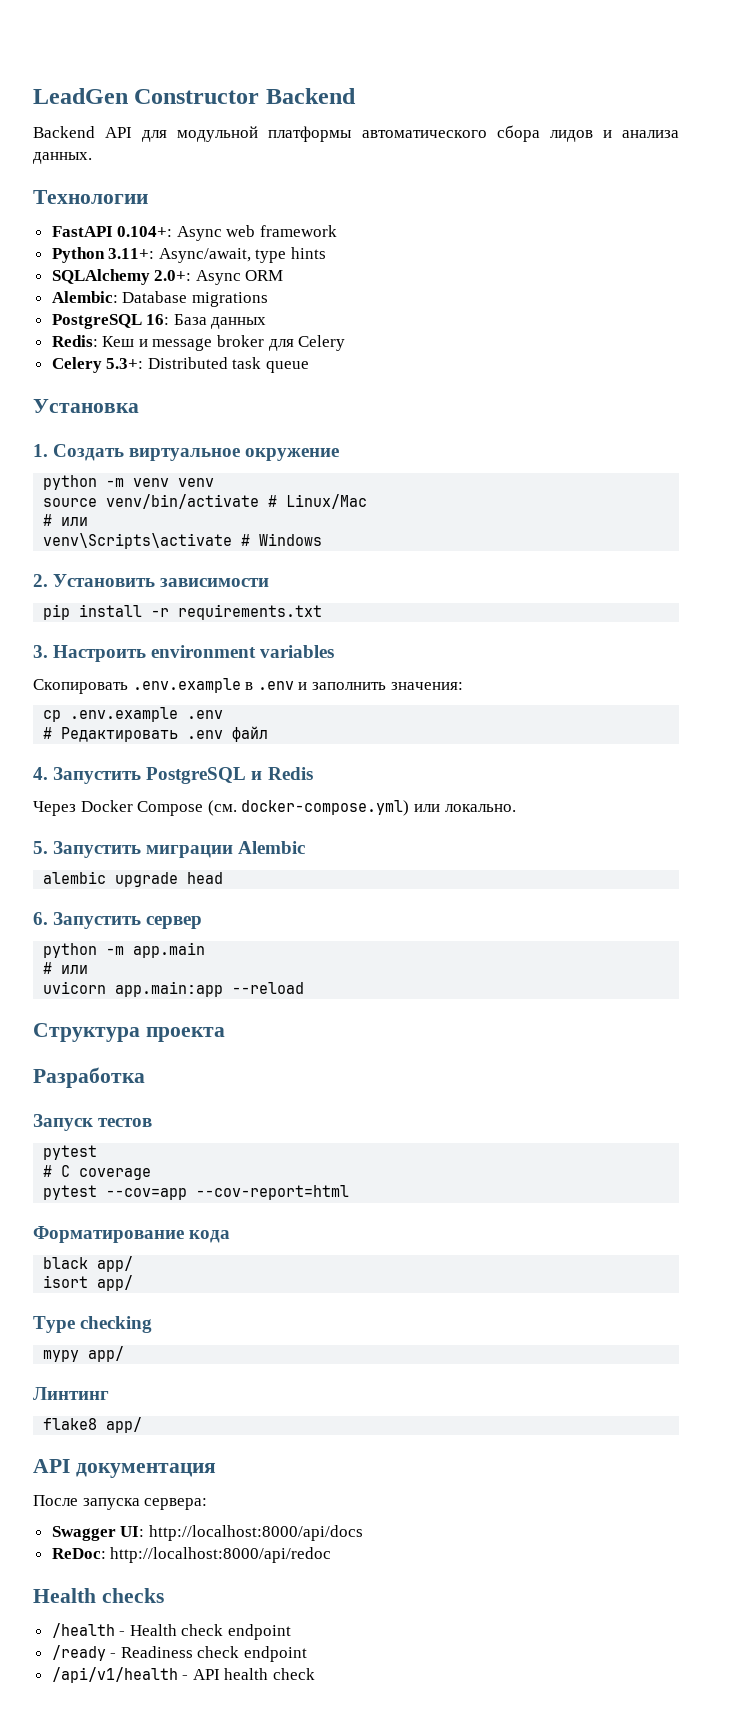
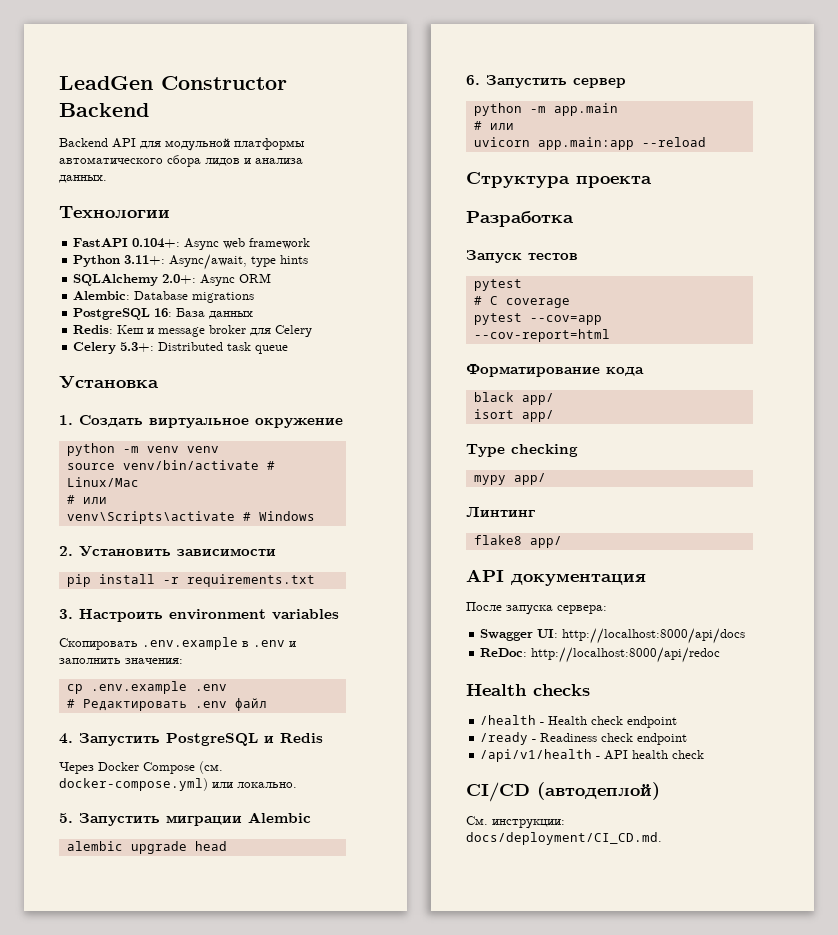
(316, 1674) none -> [466,782,660,802] [466,816,565,829] [466,832,662,845] // CI/CD (автодеплой) // См. инструкции: docs/deployment/CI_CD.md.

